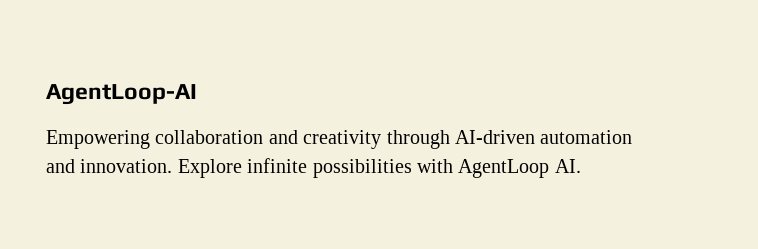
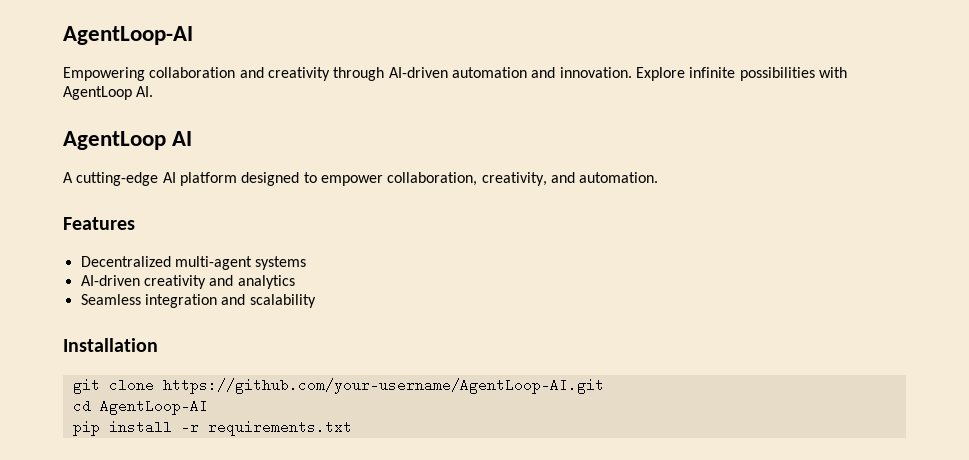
(581, 166) none -> [63,131,193,150] [63,172,659,186] [63,217,135,230] [80,256,307,270] [80,275,295,289] [80,294,316,308] [63,338,158,352] [72,378,604,394] [72,399,208,415] [72,420,352,436] // AgentLoop AI // A cutting-edge AI platform designed to empower collaboration, creativity, and automation. // Features // Decentralized multi-agent systems // AI-driven creativity and analytics // Seamless integration and scalability // Installation // git clone https://github.com/your-username/AgentLoop-AI.git // cd AgentLoop-AI // pip install -r requirements.txt

